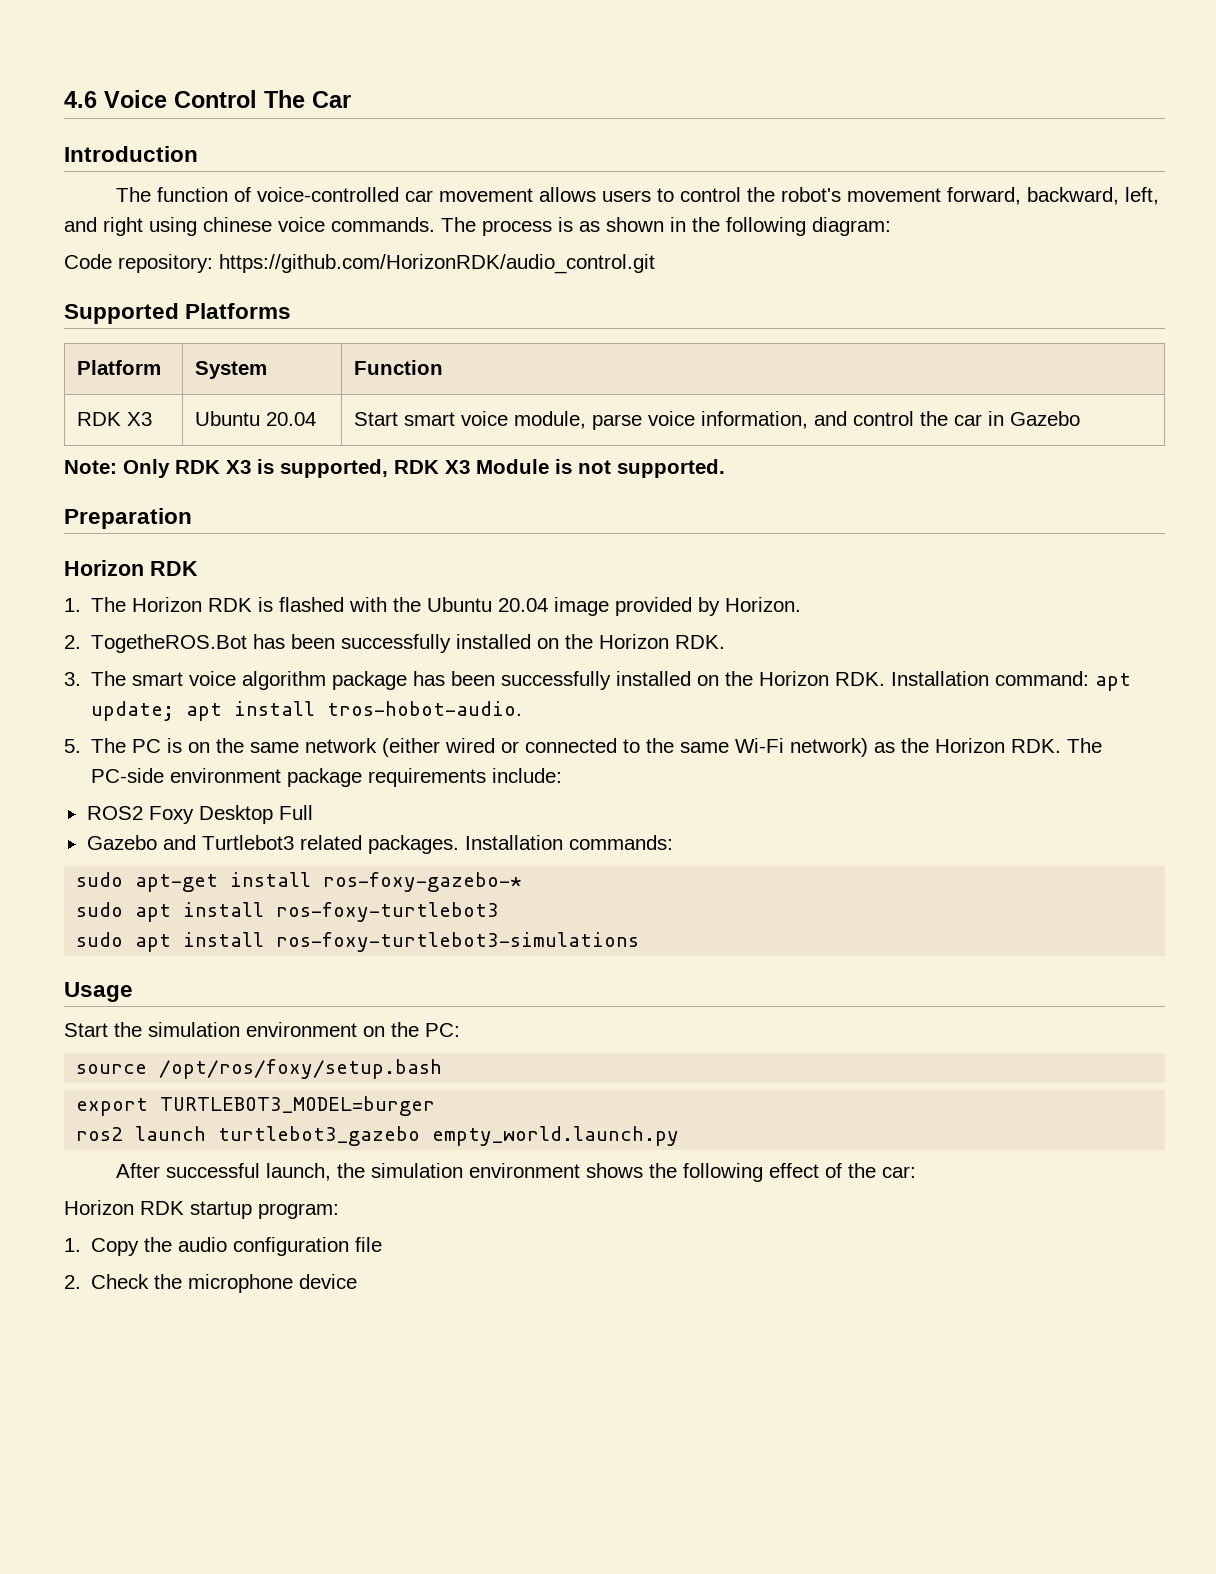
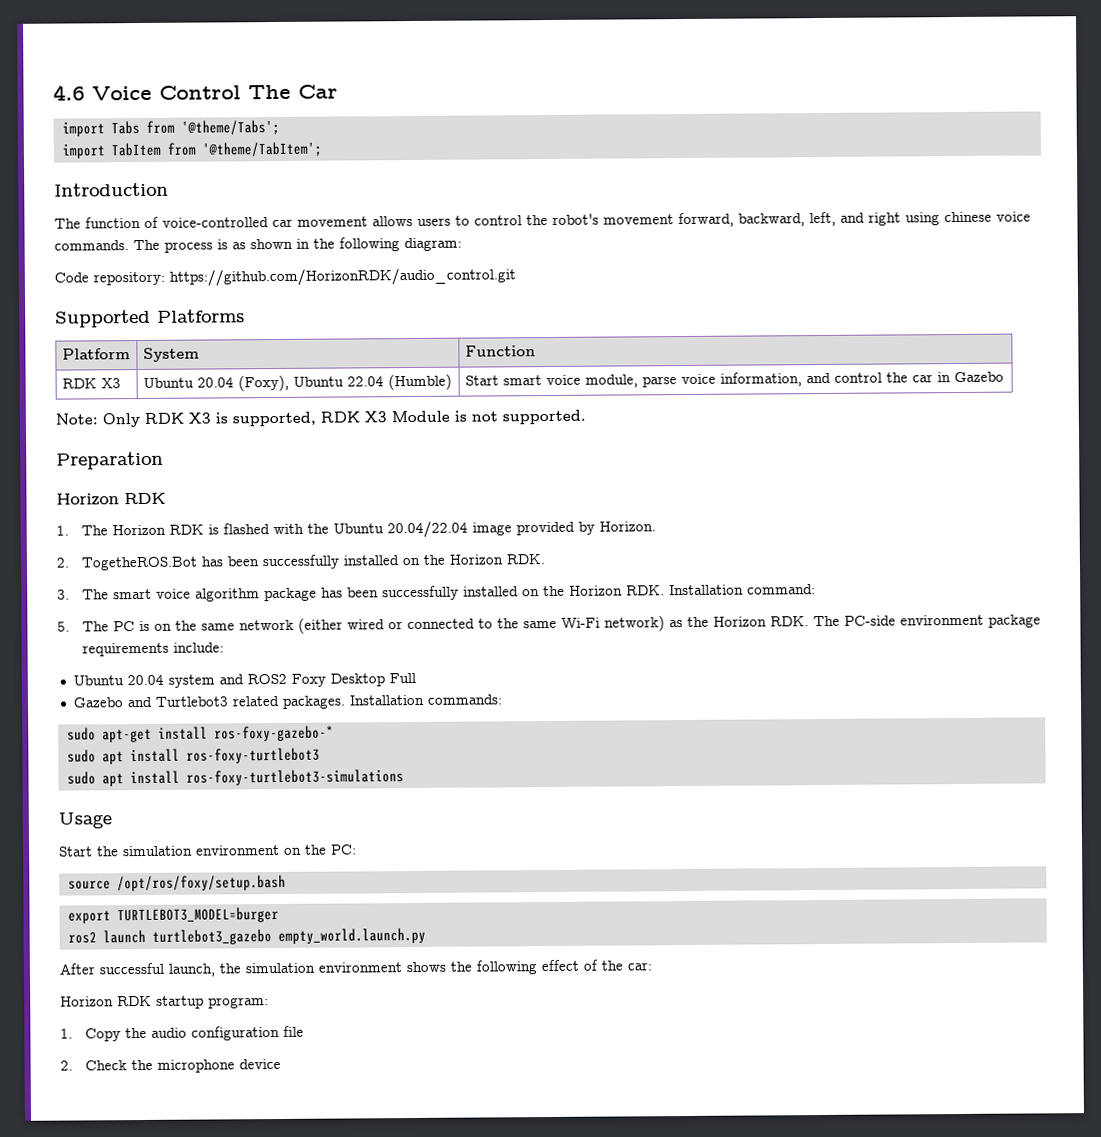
(351, 99) none -> [61,119,280,137] [61,141,322,159] // import Tabs from '@theme/Tabs'; // import TabItem from '@theme/TabItem';
(316, 419) none -> [237,373,452,392] (Foxy), Ubuntu 22.04 (Humble)
[498,598,549,612] 20.04 -> [387,520,469,539] 20.04/22.04
[1095,673,1132,691] [91,701,523,721] apt update; apt install tros-hobot-audio. -> (817, 589) none
(563, 775) none -> [72,674,244,688] Ubuntu 20.04 system and

